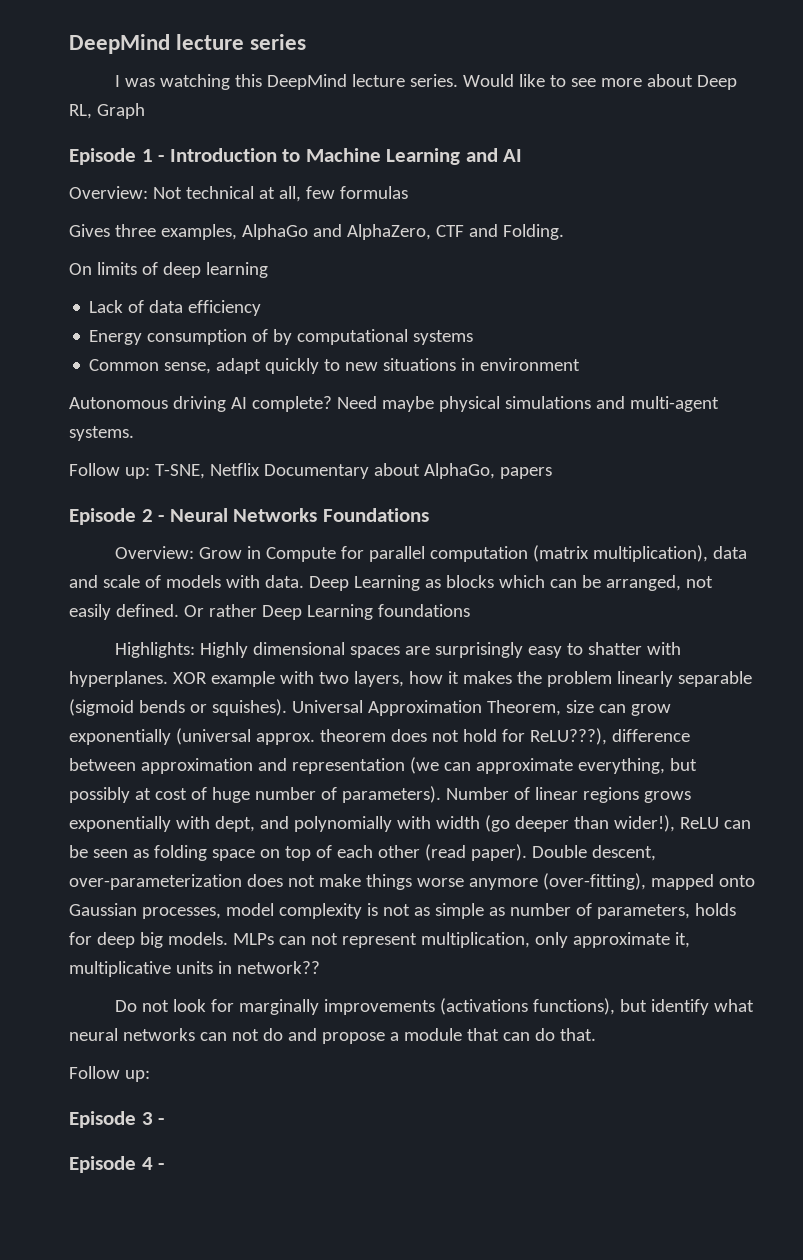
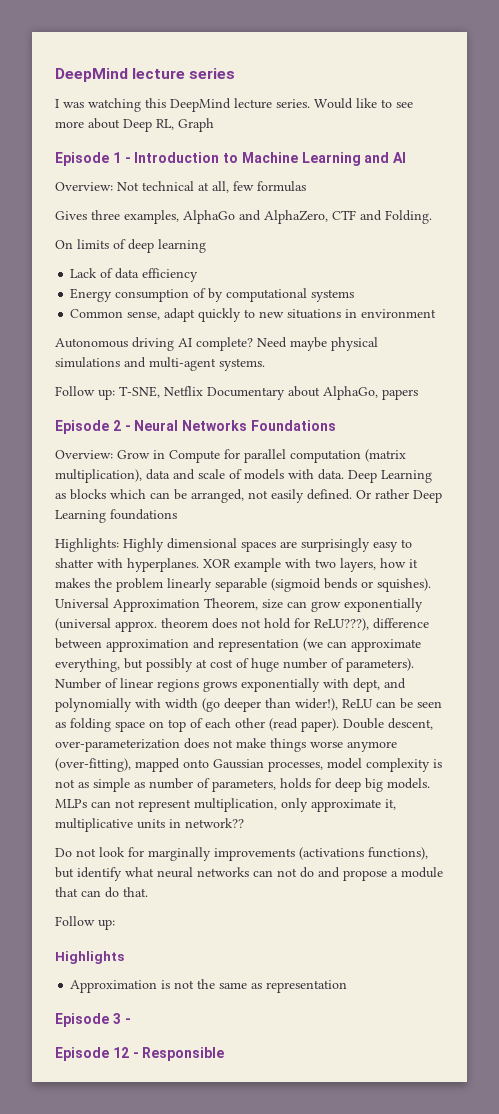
(150, 1076) none -> [55,951,124,964] [70,979,348,993] // Highlights // Approximation is not the same as representation
[141,1157,165,1170] 4 - -> [112,1047,225,1061] 12 - Responsible

